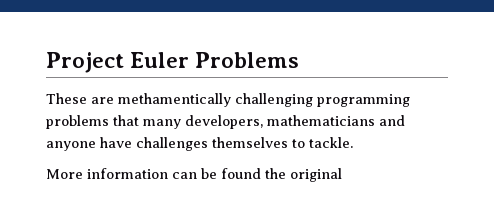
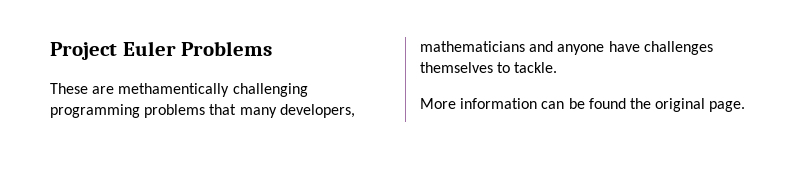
(342, 175) none -> [709,101,746,112] page.

